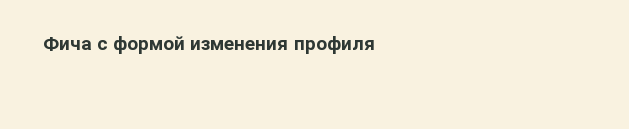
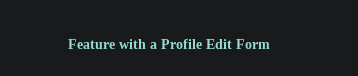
[43,36,375,54] Фича с формой изменения профиля -> [68,39,270,49] Feature with a Profile Edit Form

